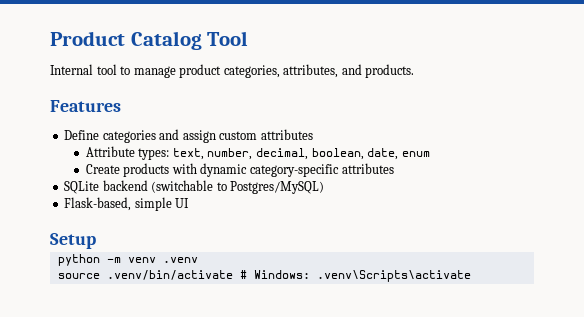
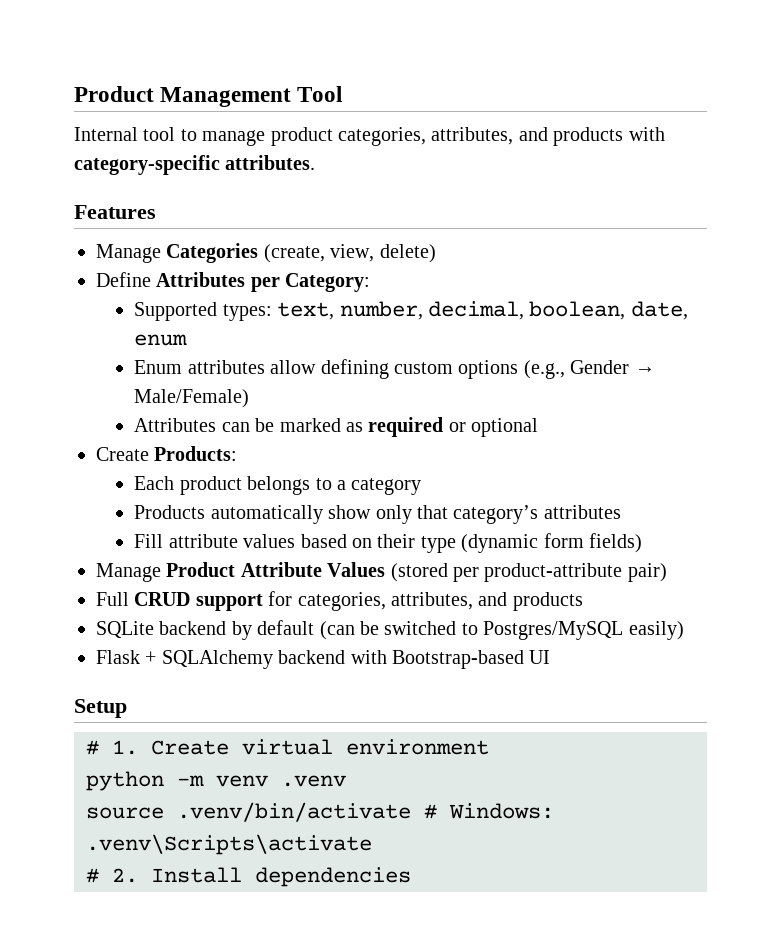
[50,31,202,50] Product Catalog -> [74,86,292,107] Product Management
[365,64,415,78] [50,100,121,112] [64,129,313,143] [85,146,135,157] products. // Features // Define categories and assign custom attributes // Attribute -> [553,127,665,146] [74,155,316,175] [74,205,156,219] [96,243,436,263] [96,272,371,292] [134,302,218,321] products with category-specific attributes. // Features // Manage Categories (create, view, delete) // Define Attributes per Category: // Supported
[85,163,394,177] [64,180,325,194] [64,197,190,211] [50,233,96,249] Create products with dynamic category-specific attributes // SQLite backend (switchable to Postgres/MySQL) // Flask-based, simple UI // Setup -> [134,359,655,379] [134,389,250,408] [134,417,539,437] [96,446,238,461] [134,476,422,495] [134,505,621,524] [134,533,642,553] [96,562,667,582] [96,591,583,611] [96,620,684,640] [96,650,551,669] [74,699,127,718] [86,739,489,755] Enum attributes allow defining custom options (e.g., Gender → Male/Female) // Attributes can be marked as required or optional // Create Products: // Each product belongs to a category // Products automatically show only that category’s attributes // Fill attribute values based on their type (dynamic form fields) // Manage Product Attribute Values (stored per product-attribute pair) // Full CRUD support for categories, attributes, and products // SQLite backend by default (can be switched to Postgres/MySQL easily) // Flask + SQLAlchemy backend with Bootstrap-based UI // Setup // # 1. Create virtual environment
(471, 276) none -> [86,867,411,887] // # 2. Install dependencies

